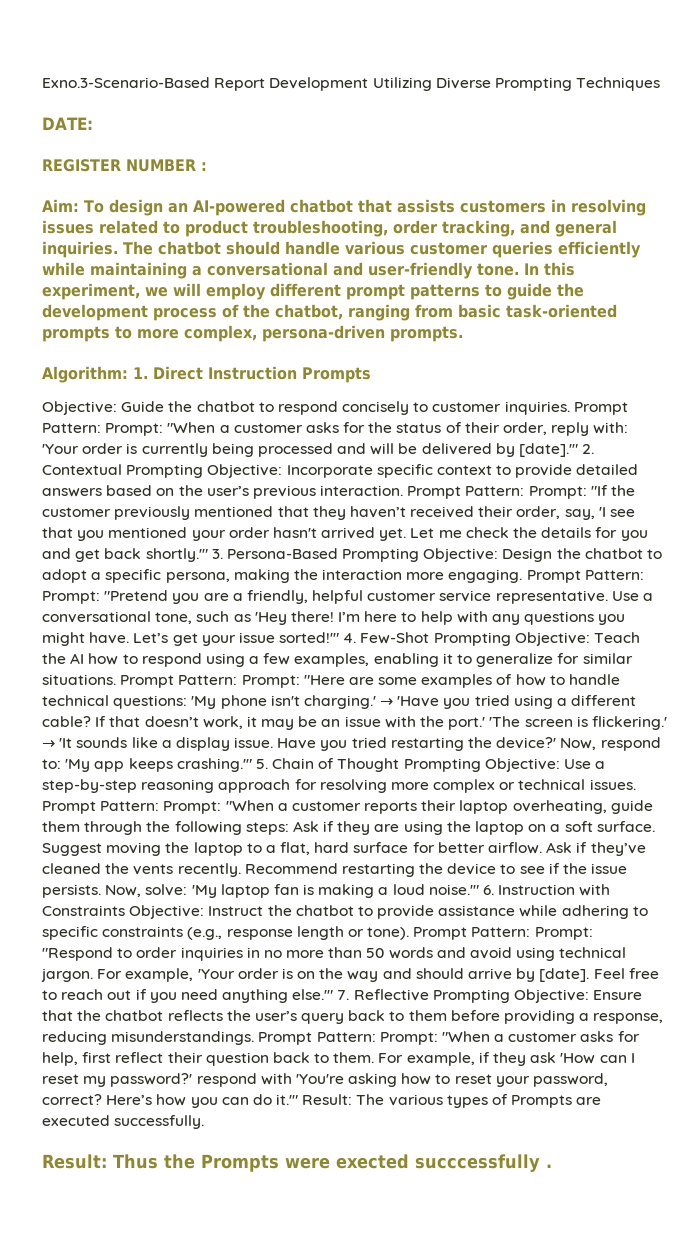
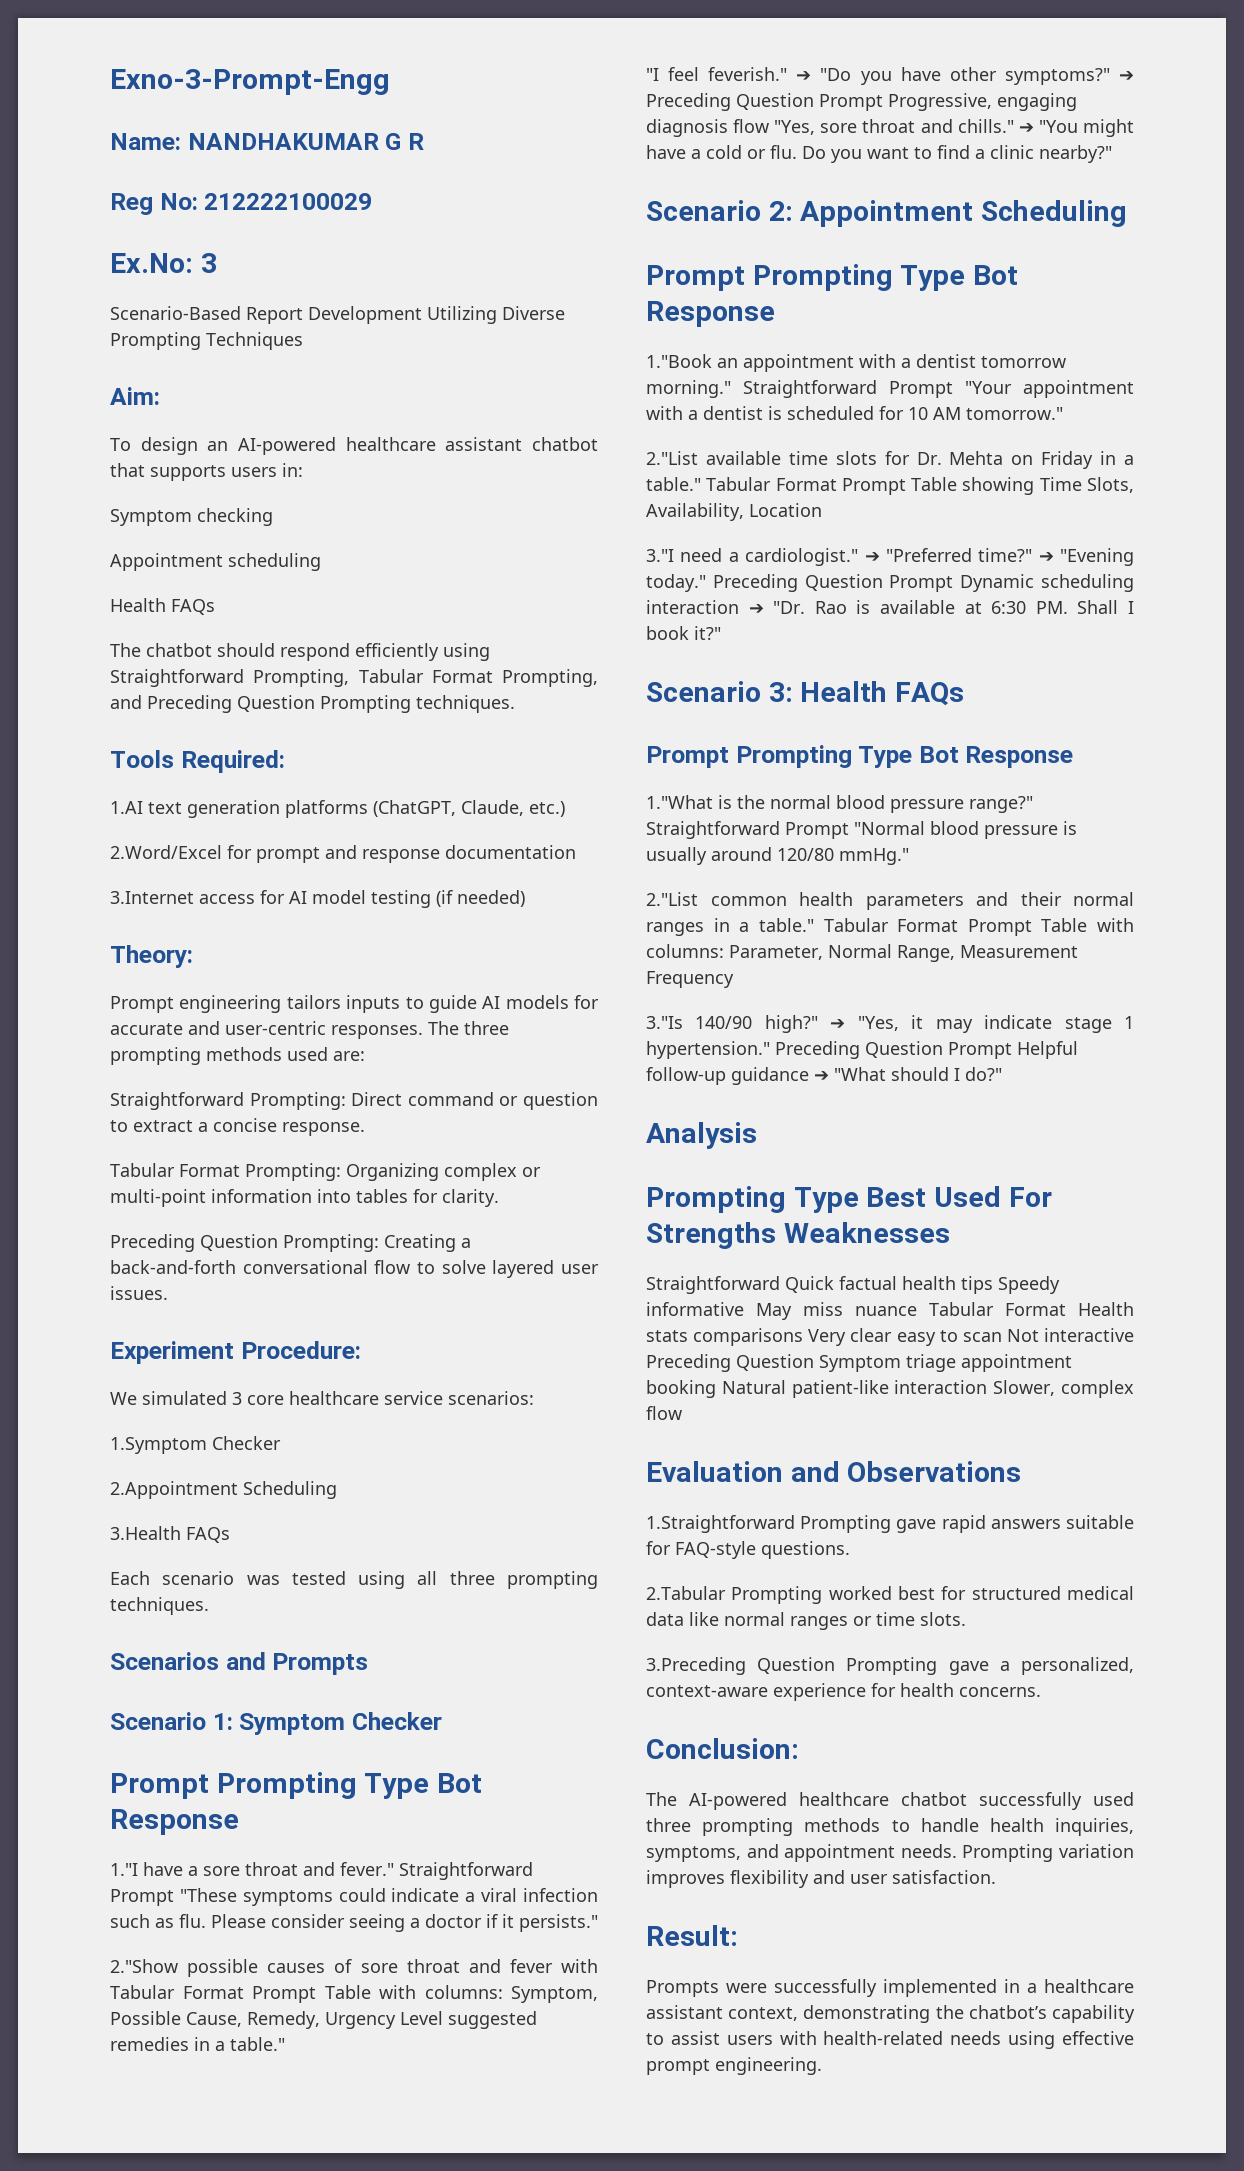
[42,77,210,88] Exno.3-Scenario-Based -> [110,69,390,95] [110,133,424,150] [110,193,373,215] [110,253,217,273] [110,306,241,320] Exno-3-Prompt-Engg // Name: NANDHAKUMAR G R // Reg No: 212222100029 // Ex.No: 3 // Scenario-Based
[42,117,93,130] [42,159,207,172] [42,199,646,216] [42,220,617,237] [42,241,641,258] [42,262,575,279] [42,283,584,300] [42,304,617,321] [42,325,463,342] [42,366,371,383] [42,401,628,415] [42,422,629,436] [42,443,595,457] [42,464,639,478] [42,485,636,499] [42,506,636,520] [42,527,648,541] [42,548,663,562] [42,569,644,583] [42,590,654,604] [42,611,626,625] [42,632,641,646] [42,653,633,667] [42,674,621,688] [42,695,637,709] [42,716,667,730] [42,737,661,751] [42,758,606,772] [42,779,636,793] [42,800,653,814] [42,821,655,835] [42,842,646,856] [42,863,628,877] [42,884,611,898] [42,905,648,919] [42,926,593,940] [42,947,627,961] [41,968,659,982] [42,989,643,1003] [42,1010,664,1024] [42,1031,640,1045] [42,1052,635,1066] [42,1073,609,1087] [42,1094,602,1108] [42,1115,205,1129] [42,1154,552,1172] DATE: // REGISTER NUMBER : // Aim: To design an AI-powered chatbot that assists customers in resolving issues related to product troubleshooting, order tracking, and general inquiries. The chatbot should handle various customer queries efficiently while maintaining a conversational and user-friendly tone. In this experiment, we will employ different prompt patterns to guide the development process of the chatbot, ranging from basic task-oriented prompts to more complex, persona-driven prompts. // Algorithm: 1. Direct Instruction Prompts // Objective: Guide the chatbot to respond concisely to customer inquiries. Prompt Pattern: Prompt: "When a customer asks for the status of their order, reply with: 'Your order is currently being processed and will be delivered by [date].'" 2. Contextual Prompting Objective: Incorporate specific context to provide detailed answers based on the user’s previous interaction. Prompt Pattern: Prompt: "If the customer previously mentioned that they haven’t received their order, say, 'I see that you mentioned your order hasn't arrived yet. Let me check the details for you and get back shortly.'" 3. Persona-Based Prompting Objective: Design the chatbot to adopt a specific persona, making the interaction more engaging. Prompt Pattern: Prompt: "Pretend you are a friendly, helpful customer service representative. Use a conversational tone, such as 'Hey there! I’m here to help with any questions you might have. Let’s get your issue sorted!'" 4. Few-Shot Prompting Objective: Teach the AI how to respond using a few examples, enabling it to generalize for similar situations. Prompt Pattern: Prompt: "Here are some examples of how to handle technical questions: 'My phone isn't charging.' → 'Have you tried using a different cable? If that doesn’t work, it may be an issue with the port.' 'The screen is flickering.' → 'It sounds like a display issue. Have you tried restarting the device?' Now, respond to: 'My app keeps crashing.'" 5. Chain of Thought Prompting Objective: Use a step-by-step reasoning approach for resolving more complex or technical issues. Prompt Pattern: Prompt: "When a customer reports their laptop overheating, guide them through the following steps: Ask if they are using the laptop on a soft surface. Suggest moving the laptop to a flat, hard surface for better airflow. Ask if they’ve cleaned the vents recently. Recommend restarting the device to see if the issue persists. Now, solve: 'My laptop fan is making a loud noise.'" 6. Instruction with Constraints Objective: Instruct the chatbot to provide assistance while adhering to specific constraints (e.g., response length or tone). Prompt Pattern: Prompt: "Respond to order inquiries in no more than 50 words and avoid using technical jargon. For example, 'Your order is on the way and should arrive by [date]. Feel free to reach out if you need anything else.'" 7. Reflective Prompting Objective: Ensure that the chatbot reflects the user’s query back to them before providing a response, reducing misunderstandings. Prompt Pattern: Prompt: "When a customer asks for help, first reflect their question back to them. For example, if they ask 'How can I reset my password?' respond with 'You're asking how to reset your password, correct? Here’s how you can do it.'" Result: The various types of Prompts are executed successfully. // Result: Thus the Prompts were exected succcessfully . -> [110,387,160,405] [110,437,598,455] [110,463,303,481] [110,508,273,526] [110,553,321,571] [110,598,215,615] [110,643,490,661] [110,669,598,687] [110,695,515,713] [110,750,285,773] [110,800,565,818] [110,845,576,863] [110,890,525,908] [110,945,193,968] [110,995,599,1013] [110,1021,509,1039] [110,1047,365,1065] [110,1092,598,1110] [110,1118,365,1136] [110,1163,541,1181] [110,1189,499,1207] [110,1234,471,1252] [110,1260,599,1278] [110,1286,168,1300] [110,1341,361,1364] [110,1391,534,1405] [110,1436,281,1454] [110,1481,337,1499] [110,1526,230,1543] [110,1571,598,1589] [110,1597,209,1615] [110,1652,369,1675] [110,1712,442,1735] [110,1772,483,1799] [110,1809,239,1835] [110,1862,533,1880] [110,1888,598,1906] [110,1914,598,1932] [110,1959,598,1977] [110,1985,598,2003] [110,2011,537,2029] [110,2037,285,2051] [646,67,1134,85] [646,93,1077,111] [646,119,1134,137] [646,145,1112,163] [646,200,1128,227] [646,264,1019,291] [646,301,775,327] [646,354,1066,372] [646,380,1134,398] [646,406,1063,420] [646,451,1134,469] [646,477,1134,495] [646,503,822,521] [646,548,1134,566] [646,574,1134,592] [646,600,1134,614] [646,626,721,640] [646,681,965,706] [646,745,1074,768] [646,795,1033,813] [646,821,1077,839] [646,847,909,865] [646,892,1134,910] [646,918,1134,936] [646,944,1078,962] [646,971,734,988] [646,1015,1134,1033] [646,1041,1078,1059] [646,1067,1002,1085] [646,1122,757,1149] [646,1186,1052,1213] [646,1222,950,1249] [646,1276,1060,1294] [646,1302,1134,1320] [646,1328,1134,1346] [646,1354,1072,1372] [646,1380,1134,1398] [646,1406,682,1420] [646,1461,1022,1482] [646,1515,1134,1533] [646,1541,850,1559] [646,1586,1134,1604] [646,1612,966,1630] [646,1657,1134,1675] [646,1683,1041,1701] [646,1738,799,1759] [646,1792,1134,1810] [646,1818,1134,1836] [646,1844,1134,1862] [646,1870,996,1888] [646,1925,738,1946] [646,1979,1134,1997] [646,2005,1135,2023] [646,2031,1134,2049] [646,2057,822,2075] Aim: // To design an AI-powered healthcare assistant chatbot that supports users in: // Symptom checking // Appointment scheduling // Health FAQs // The chatbot should respond efficiently using Straightforward Prompting, Tabular Format Prompting, and Preceding Question Prompting techniques. // Tools Required: // 1.AI text generation platforms (ChatGPT, Claude, etc.) // 2.Word/Excel for prompt and response documentation // 3.Internet access for AI model testing (if needed) // Theory: // Prompt engineering tailors inputs to guide AI models for accurate and user-centric responses. The three prompting methods used are: // Straightforward Prompting: Direct command or question to extract a concise response. // Tabular Format Prompting: Organizing complex or multi-point information into tables for clarity. // Preceding Question Prompting: Creating a back-and-forth conversational flow to solve layered user issues. // Experiment Procedure: // We simulated 3 core healthcare service scenarios: // 1.Symptom Checker // 2.Appointment Scheduling // 3.Health FAQs // Each scenario was tested using all three prompting techniques. // Scenarios and Prompts // Scenario 1: Symptom Checker // Prompt Prompting Type Bot Response // 1."I have a sore throat and fever." Straightforward Prompt "These symptoms could indicate a viral infection such as flu. Please consider seeing a doctor if it persists." // 2."Show possible causes of sore throat and fever with Tabular Format Prompt Table with columns: Symptom, Possible Cause, Remedy, Urgency Level suggested remedies in a table." // "I feel feverish." ➔ "Do you have other symptoms?" ➔ Preceding Question Prompt Progressive, engaging diagnosis flow "Yes, sore throat and chills." ➔ "You might have a cold or flu. Do you want to find a clinic nearby?" // Scenario 2: Appointment Scheduling // Prompt Prompting Type Bot Response // 1."Book an appointment with a dentist tomorrow morning." Straightforward Prompt "Your appointment with a dentist is scheduled for 10 AM tomorrow." // 2."List available time slots for Dr. Mehta on Friday in a table." Tabular Format Prompt Table showing Time Slots, Availability, Location // 3."I need a cardiologist." ➔ "Preferred time?" ➔ "Evening today." Preceding Question Prompt Dynamic scheduling interaction ➔ "Dr. Rao is available at 6:30 PM. Shall I book it?" // Scenario 3: Health FAQs // Prompt Prompting Type Bot Response // 1."What is the normal blood pressure range?" Straightforward Prompt "Normal blood pressure is usually around 120/80 mmHg." // 2."List common health parameters and their normal ranges in a table." Tabular Format Prompt Table with columns: Parameter, Normal Range, Measurement Frequency // 3."Is 140/90 high?" ➔ "Yes, it may indicate stage 1 hypertension." Preceding Question Prompt Helpful follow-up guidance ➔ "What should I do?" // Analysis // Prompting Type Best Used For Strengths Weaknesses // Straightforward Quick factual health tips Speedy informative May miss nuance Tabular Format Health stats comparisons Very clear easy to scan Not interactive Preceding Question Symptom triage appointment booking Natural patient-like interaction Slower, complex flow // Evaluation and Observations // 1.Straightforward Prompting gave rapid answers suitable for FAQ-style questions. // 2.Tabular Prompting worked best for structured medical data like normal ranges or time slots. // 3.Preceding Question Prompting gave a personalized, context-aware experience for health concerns. // Conclusion: // The AI-powered healthcare chatbot successfully used three prompting methods to handle health inquiries, symptoms, and appointment needs. Prompting variation improves flexibility and user satisfaction. // Result: // Prompts were successfully implemented in a healthcare assistant context, demonstrating the chatbot’s capability to assist users with health-related needs using effective prompt engineering.

